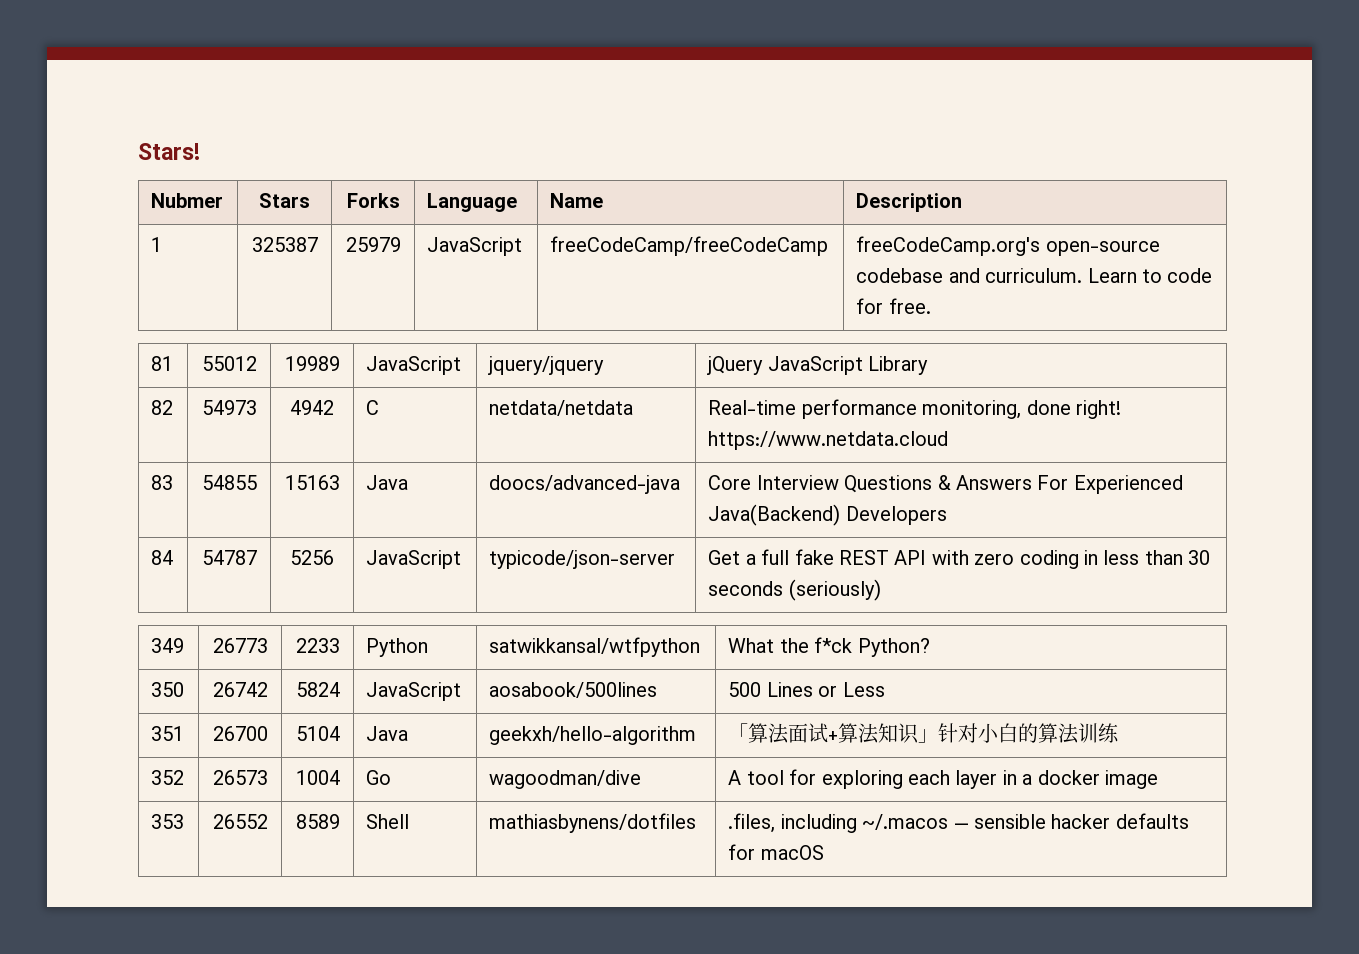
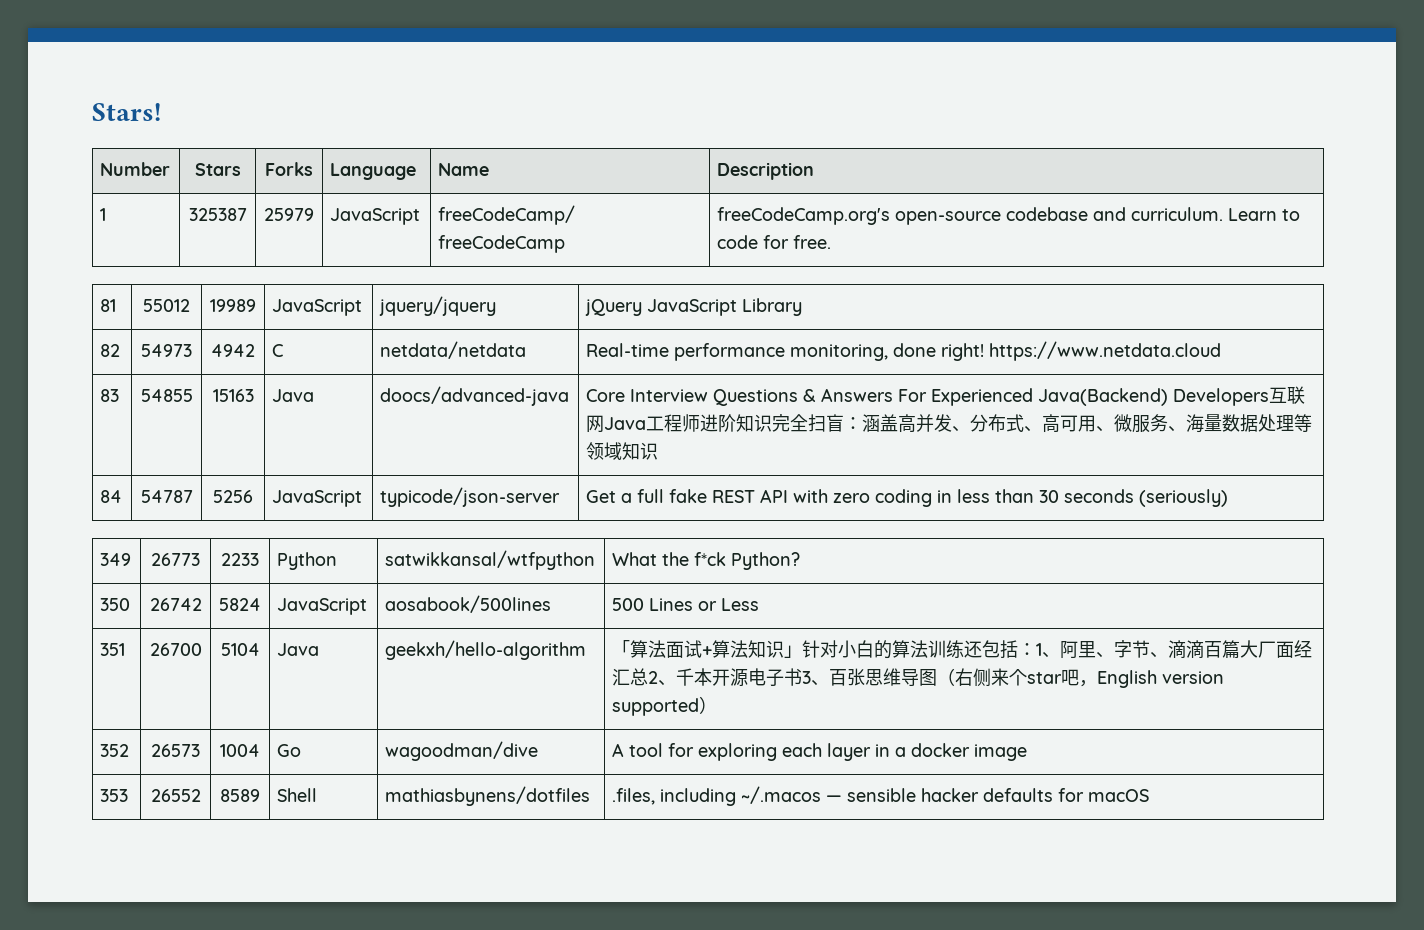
[151,193,224,208] Nubmer -> [100,162,171,176] Number
(947, 515) none -> [1269,386,1306,404] [586,414,1313,433] [586,442,659,460] 互联网Java工程师进阶知识完全扫盲：涵盖高并发、分布式、高可用、微服务、海量数据处理等领域知识
(1120, 733) none -> [964,640,1313,659] [612,668,1225,688] [612,696,718,716] 还包括：1、阿里、字节、滴滴百篇大厂面经汇总2、千本开源电子书3、百张思维导图（右侧来个star吧，English version supported）

